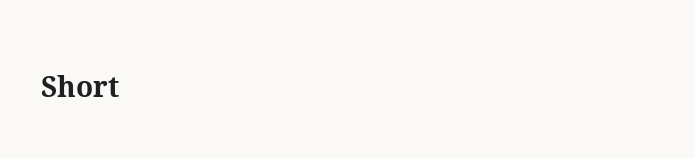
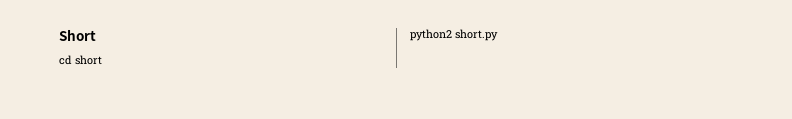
(119, 86) none -> [59,55,102,65] [410,29,498,41] // cd short // python2 short.py

